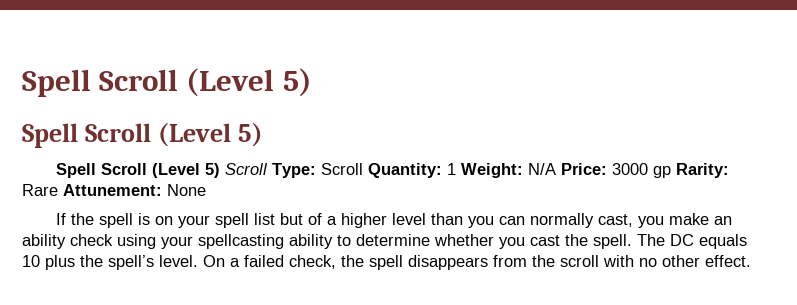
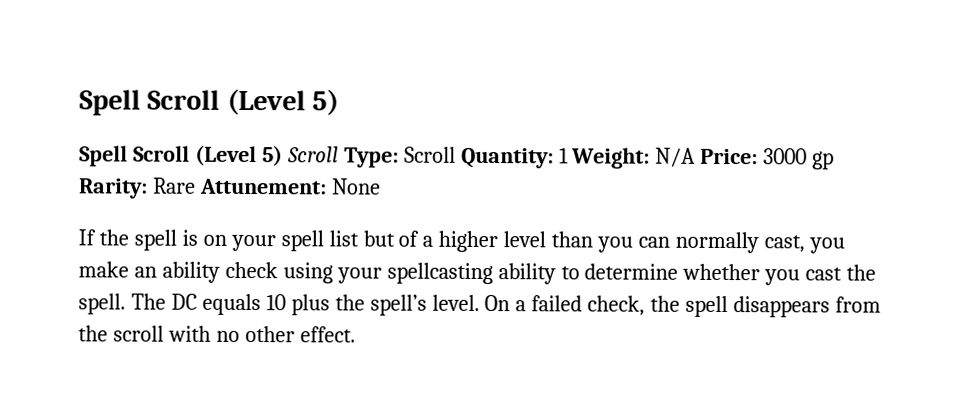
[22,68,312,97] [22,123,264,148] [55,163,220,178] Spell Scroll (Level 5) // Spell Scroll (Level 5) // Spell Scroll (Level 5) -> [79,88,340,116] [79,144,283,167] Spell Scroll (Level 5) // Spell Scroll (Level 5)

